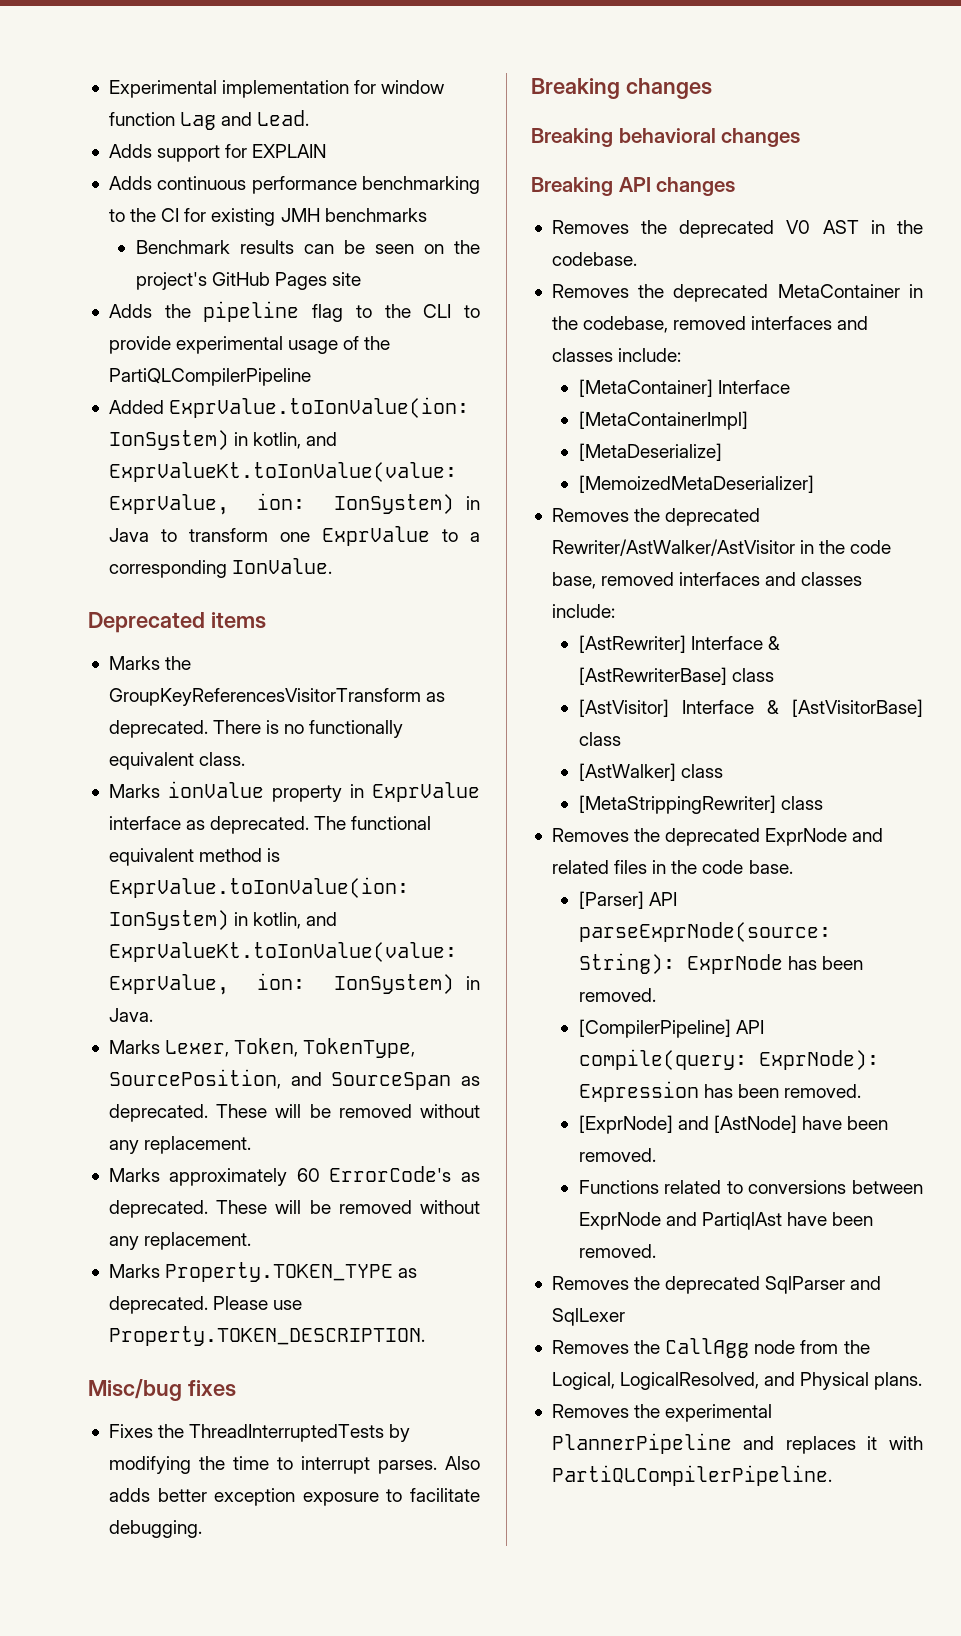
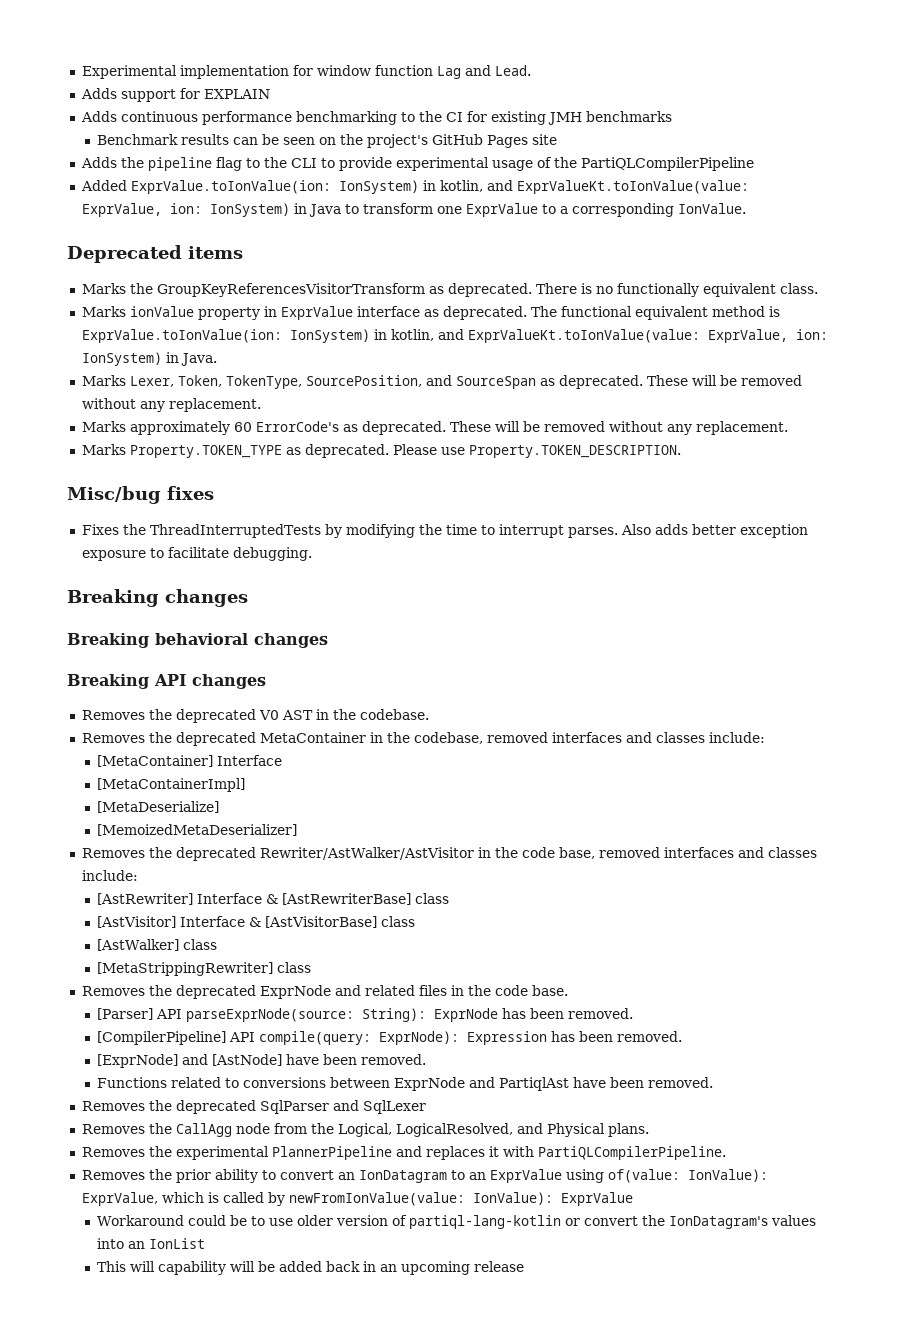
(832, 1475) none -> [81,1169,768,1183] [81,1192,633,1206] [96,1215,816,1229] [96,1238,205,1249] [96,1261,524,1275] // Removes the prior ability to convert an IonDatagram to an ExprValue using of(value: IonValue): ExprValue, which is called by newFromIonValue(value: IonValue): ExprValue // Workaround could be to use older version of partiql-lang-kotlin or convert the IonDatagram's values into an IonList // This will capability will be added back in an upcoming release

